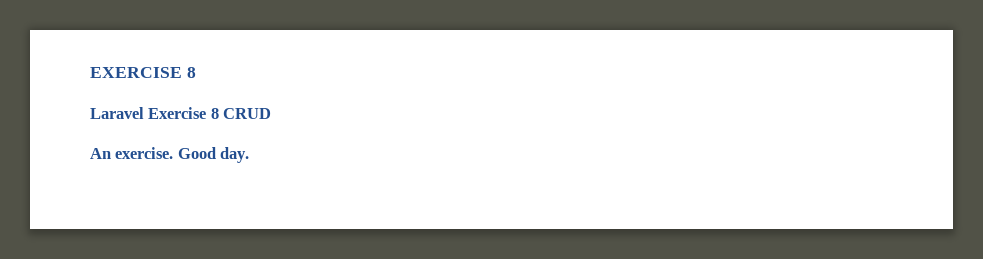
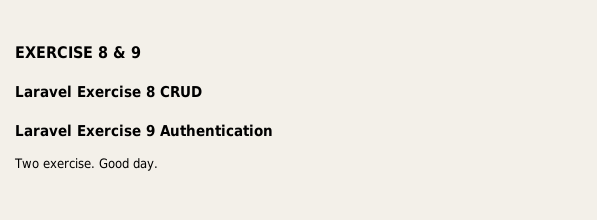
(196, 72) none -> [113,46,141,59] & 9
[90,148,111,159] An -> [15,124,273,137] [14,158,39,169] Laravel Exercise 9 Authentication // Two

